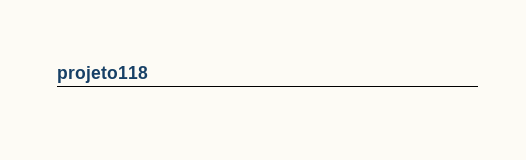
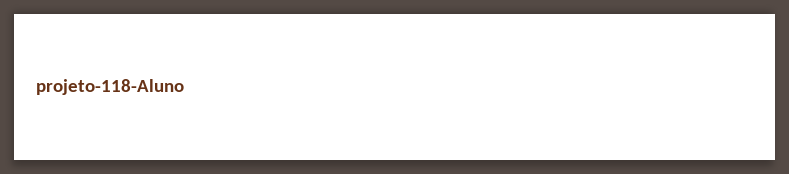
[57,66,148,83] projeto118 -> [36,79,184,95] projeto-118-Aluno

